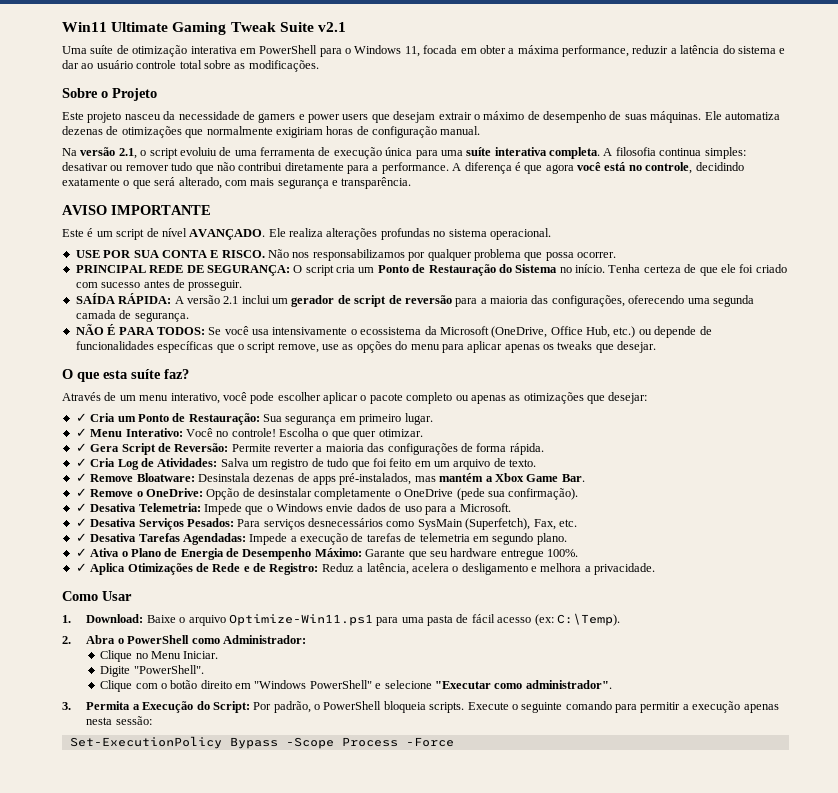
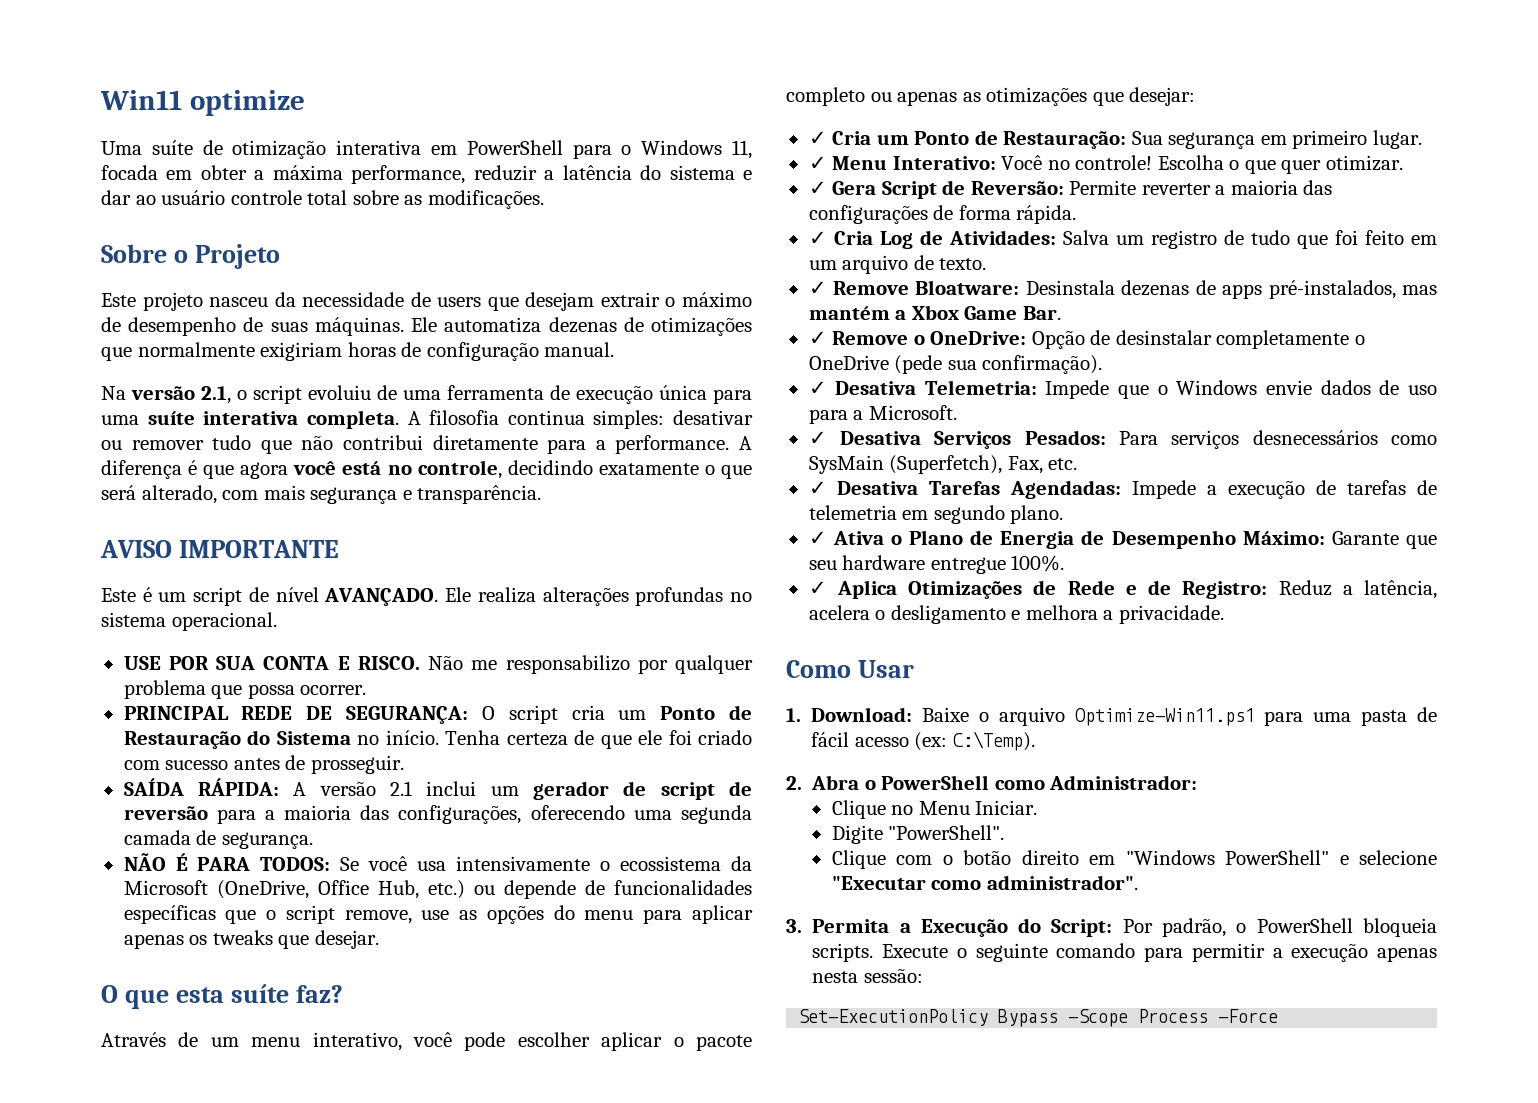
[111,22,346,35] Ultimate Gaming Tweak Suite v2.1 -> [189,90,305,116] optimize
[258,113,340,123] gamers e power -> (431, 299) none
[292,249,405,261] nos responsabilizamos -> [471,655,630,674] me responsabilizo

